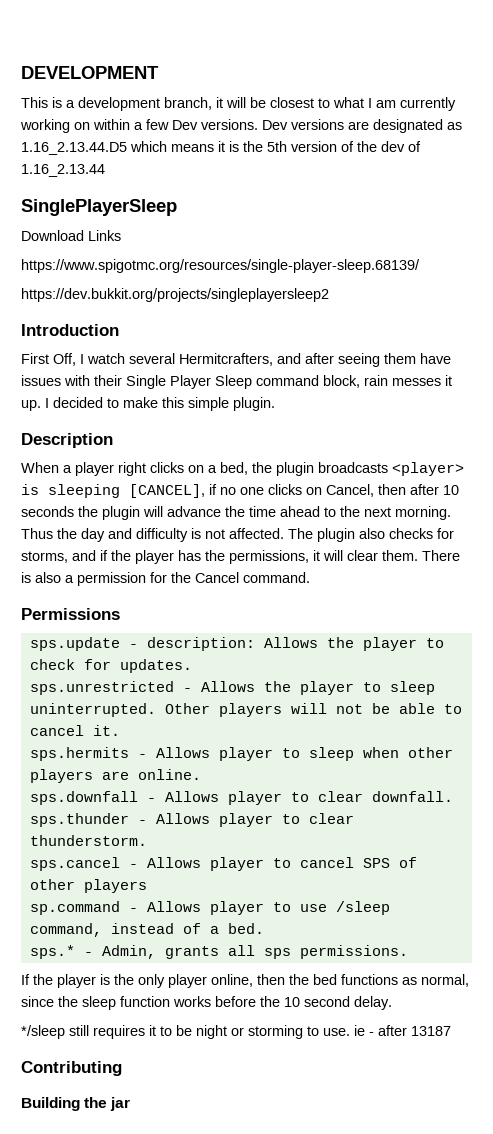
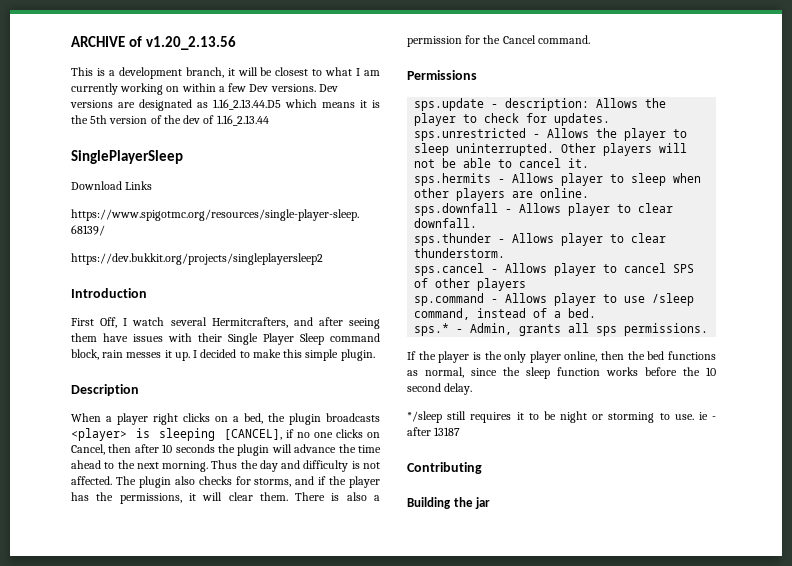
[21,66,159,79] DEVELOPMENT -> [71,36,236,50] ARCHIVE of v1.20_2.13.56

